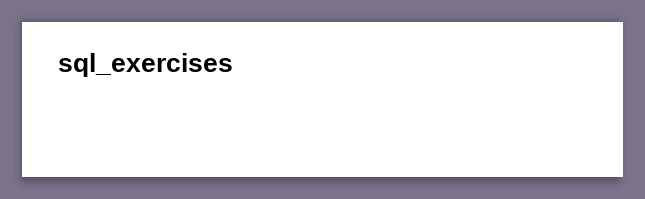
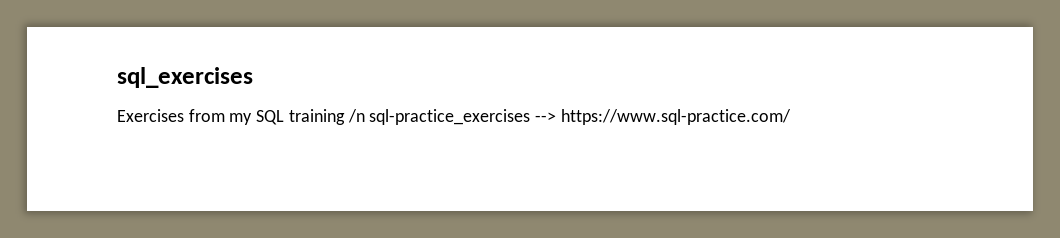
(233, 65) none -> [117,109,791,125] // Exercises from my SQL training /n sql-practice_exercises --> https://www.sql-practice.com/

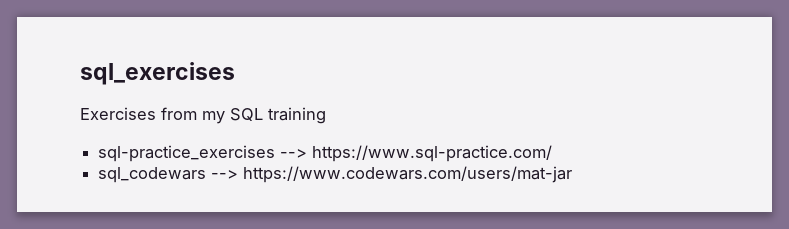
[347,109,365,123] /n -> (326, 115) //
(791, 117) none -> [98,166,573,183] // sql_codewars --> https://www.codewars.com/users/mat-jar

